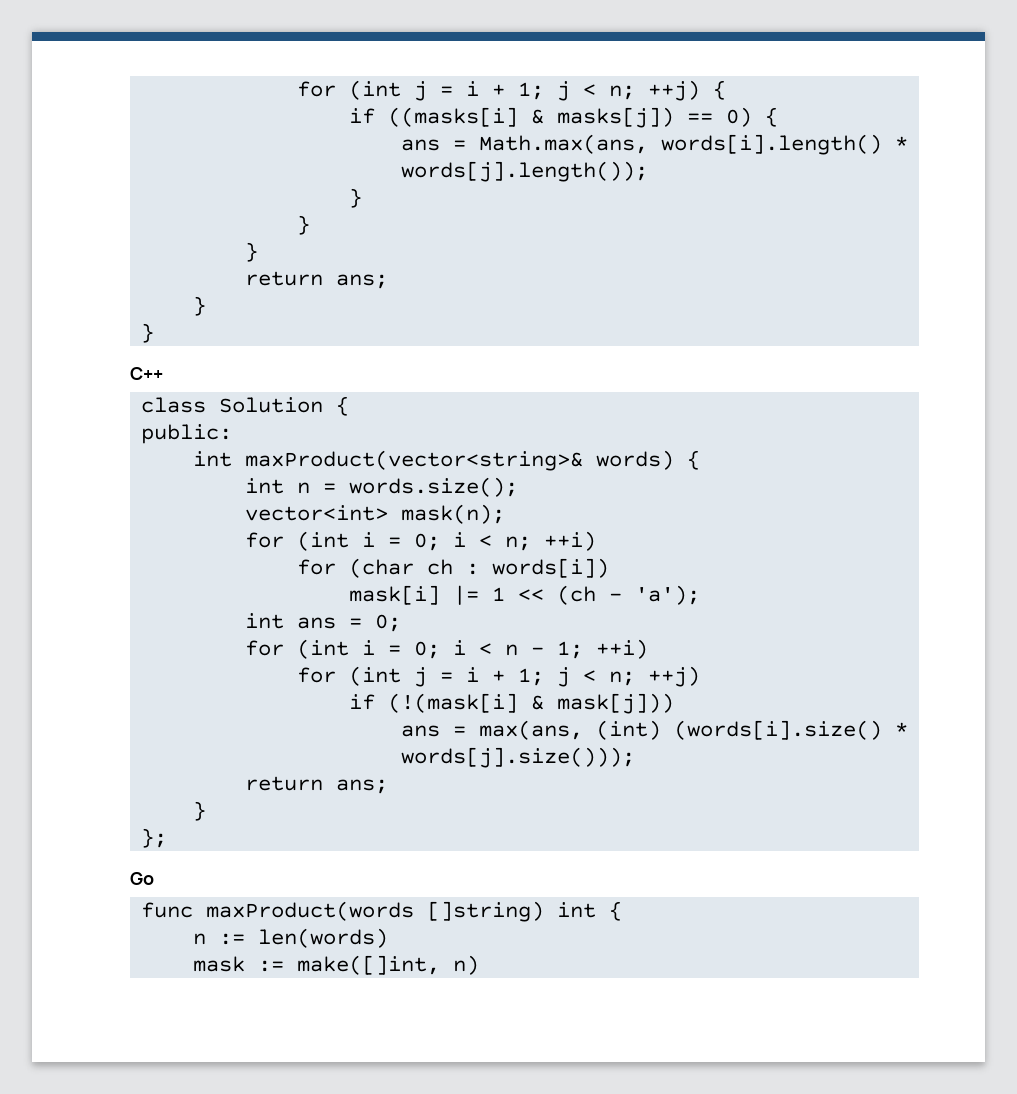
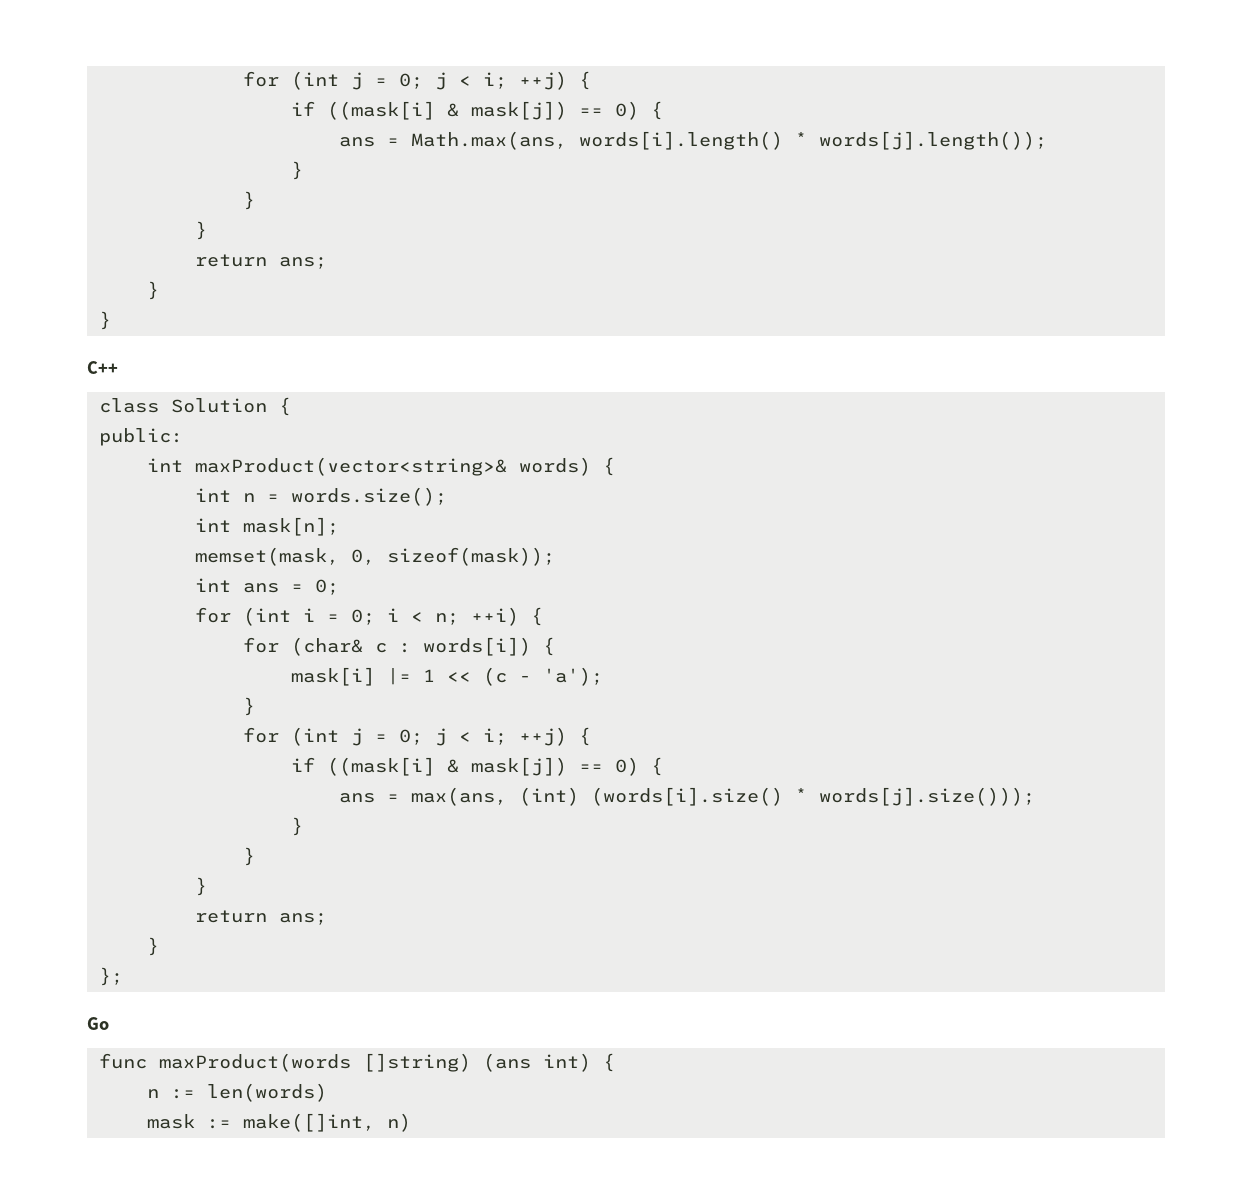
[296,80,726,101] [348,107,674,128] for (int j = i + 1; j < n; ++j) { // if ((masks[i] & masks[j]) -> [242,71,591,90] [290,101,567,120] for (int j = 0; j < i; ++j) { // if ((mask[i] & mask[j])
[244,504,505,524] [244,531,596,551] [296,558,609,578] [348,585,700,605] vector<int> mask(n); // for (int i = 0; i < n; ++i) // for (char ch : words[i]) // mask[i] |= 1 << (ch - 'a'); -> [194,517,339,536] [194,547,555,566] int mask[n]; // memset(mask, 0, sizeof(mask));
[504,639,648,659] [296,666,700,687] [348,693,674,714] n - 1; ++i) // for (int j = i + 1; j < n; ++j) // if (!(mask[i] & mask[j])) -> [434,607,543,626] [242,637,555,656] [290,667,603,686] [242,697,255,716] [242,727,591,746] [290,757,663,776] n; ++i) { // for (char& c : words[i]) { // mask[i] |= 1 << (c - 'a'); // } // for (int j = 0; j < i; ++j) { // if ((mask[i] & mask[j]) == 0) {
(635, 757) none -> [290,817,303,836] [242,847,255,866] [194,877,207,896] // } // } // }
[556,902,596,918] int -> [482,1053,591,1072] (ans int)

